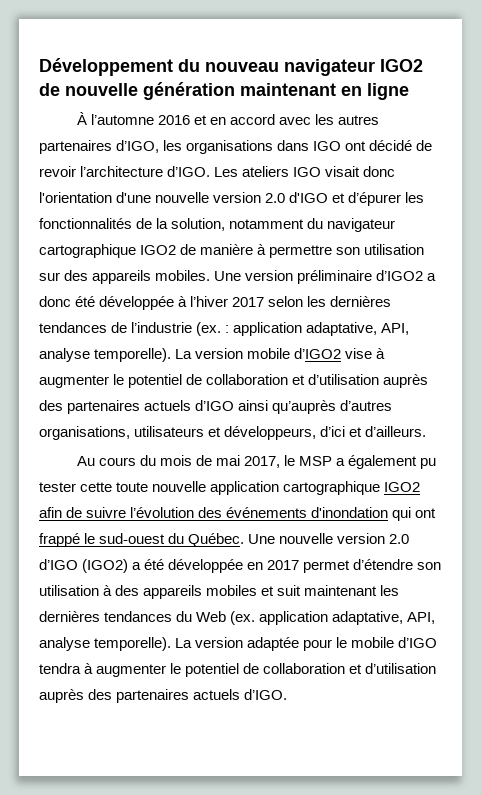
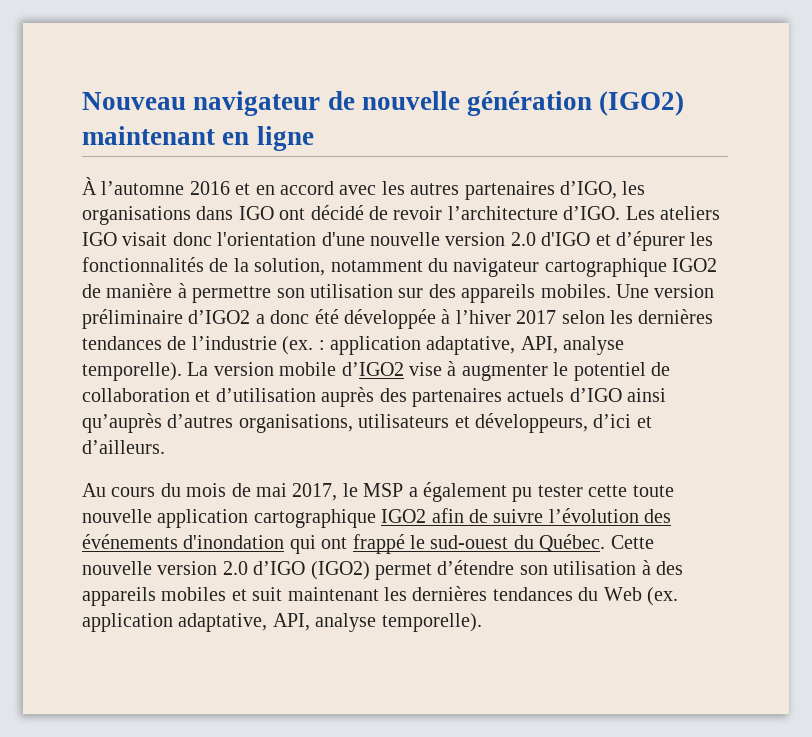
[39,58,423,76] Développement du nouveau navigateur IGO2 -> [82,91,321,116] Nouveau navigateur
(235, 91) none -> [599,91,685,116] (IGO2)
[248,534,276,544] Une -> [610,535,654,549] Cette
[132,559,300,573] a été développée en 2017 -> (370, 570) none
[175,637,438,651] [39,663,437,677] [39,689,288,703] La version adaptée pour le mobile d’IGO tendra à augmenter le potentiel de collaboration et d’utilisation auprès des partenaires actuels d’IGO. -> (482, 622) none

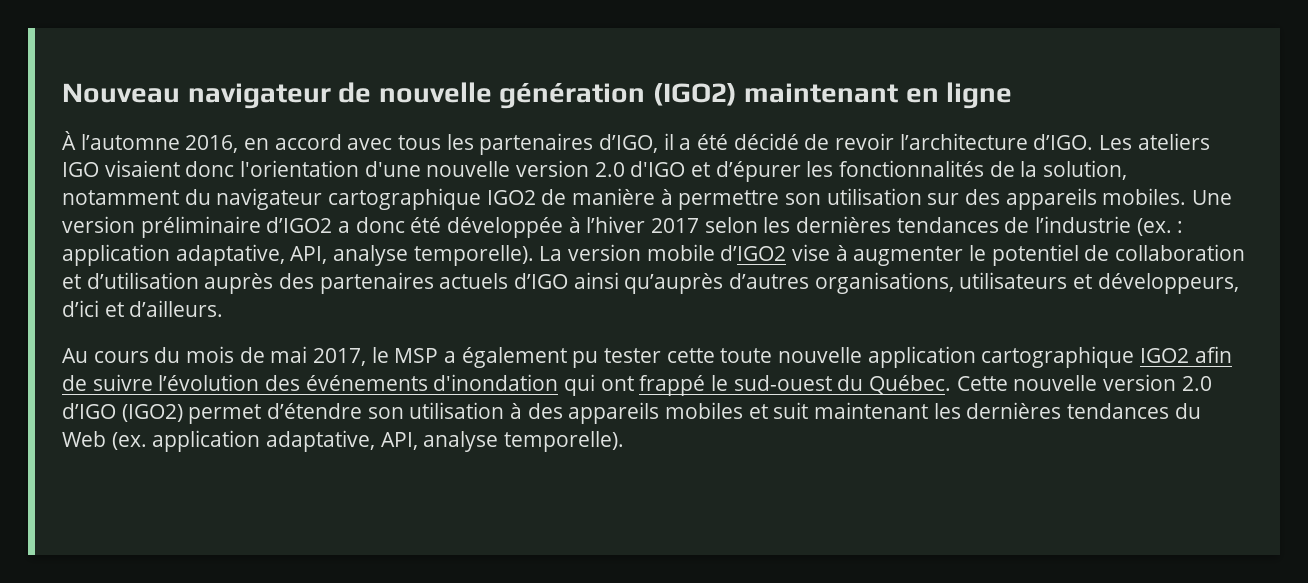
[189,181,251,195] 2016 et -> [185,135,239,153] 2016,
[381,181,646,200] [82,206,306,225] les autres partenaires d’IGO, les organisations dans IGO ont -> [398,133,729,155] tous les partenaires d’IGO, il a été
[122,232,168,246] visait -> [104,160,180,177] visaient

